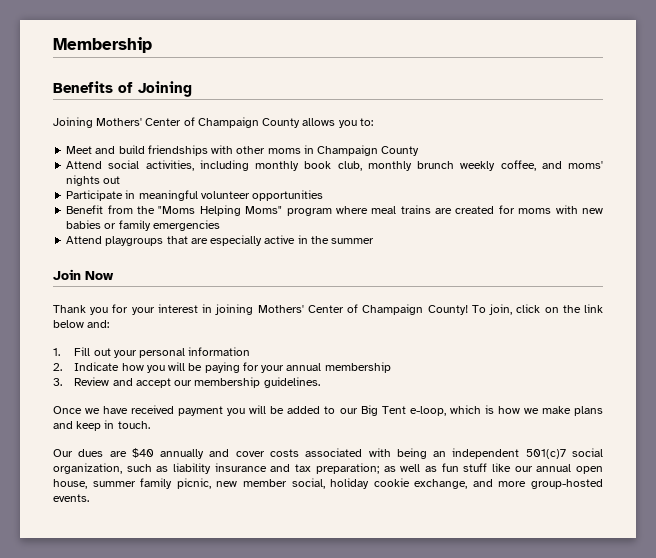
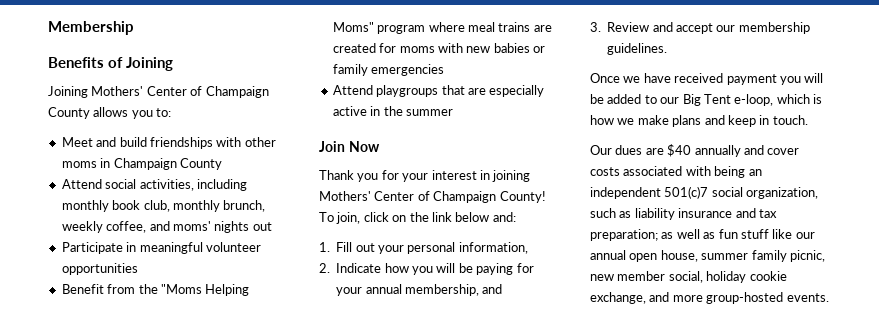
[417,161,455,169] brunch -> [223,200,266,212] brunch,
[188,347,251,356] information -> [458,242,528,254] information,
[324,362,391,373] membership -> [405,284,503,296] membership, and

